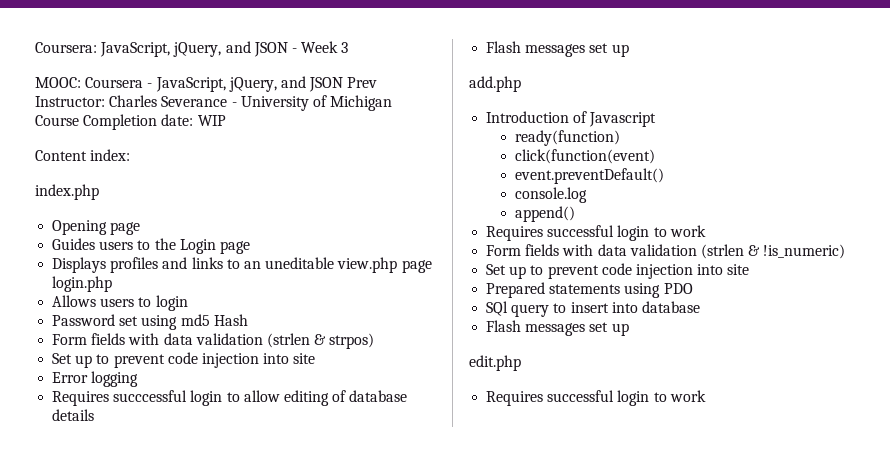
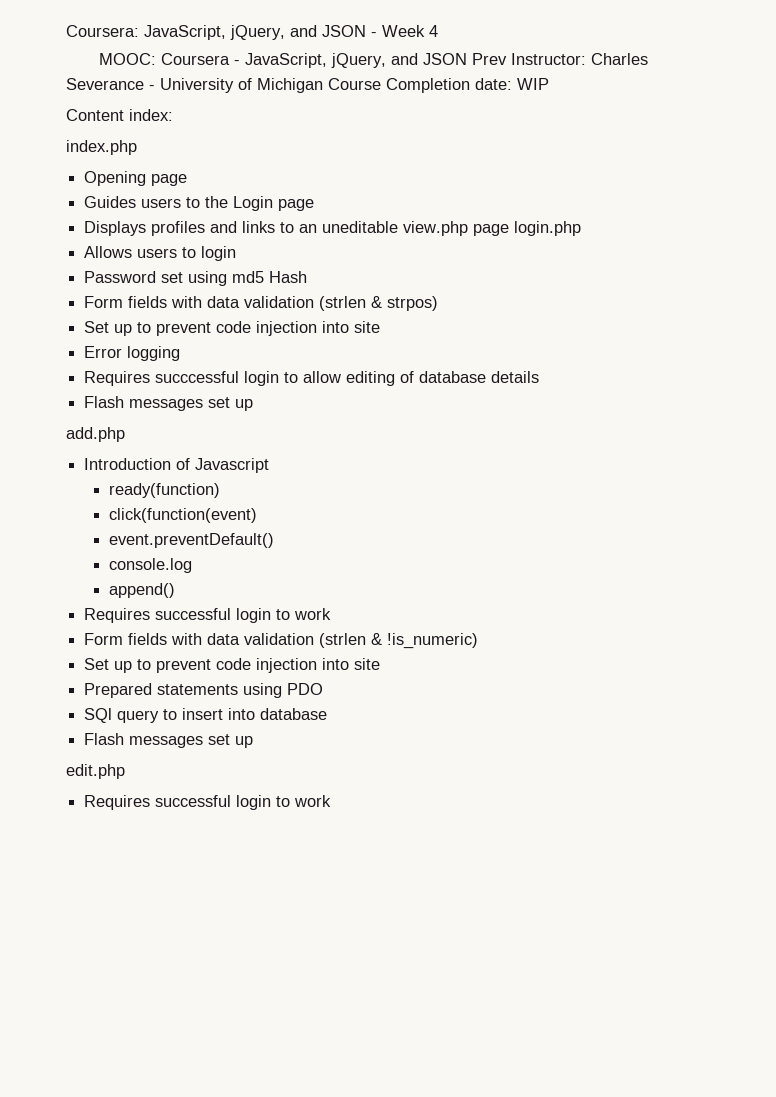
[341,42,349,53] 3 -> [429,25,438,37] 4

